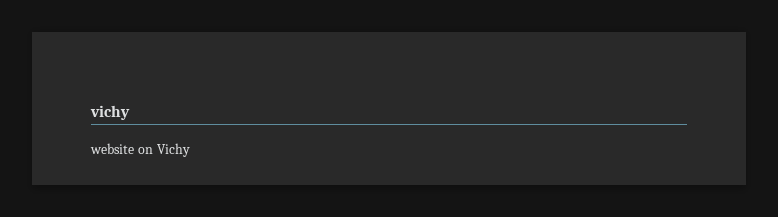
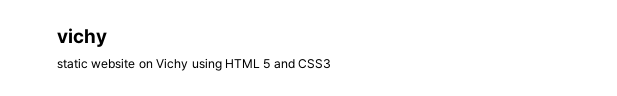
(130, 112) none -> [57,58,88,69] static
(190, 150) none -> [191,58,331,71] using HTML 5 and CSS3

